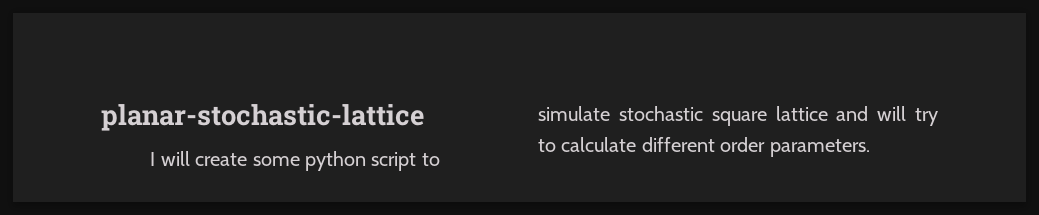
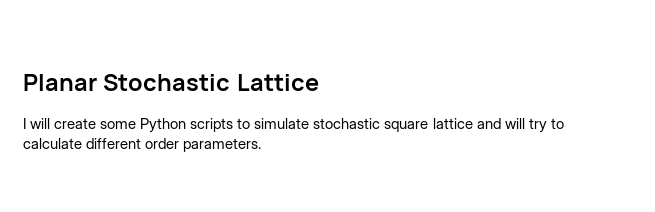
[101,104,425,131] planar-stochastic-lattice -> [23,74,319,91] Planar Stochastic Lattice
[304,151,417,171] python script -> [140,118,234,133] Python scripts

